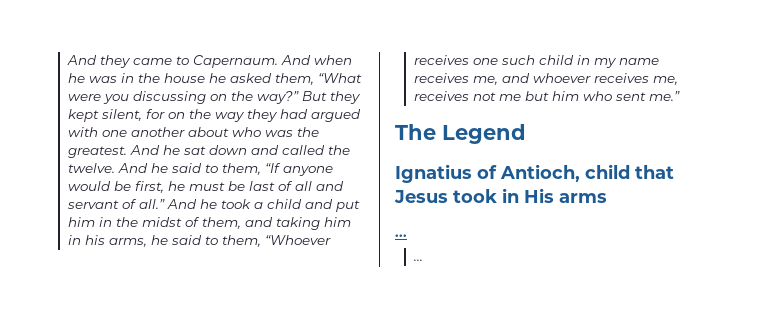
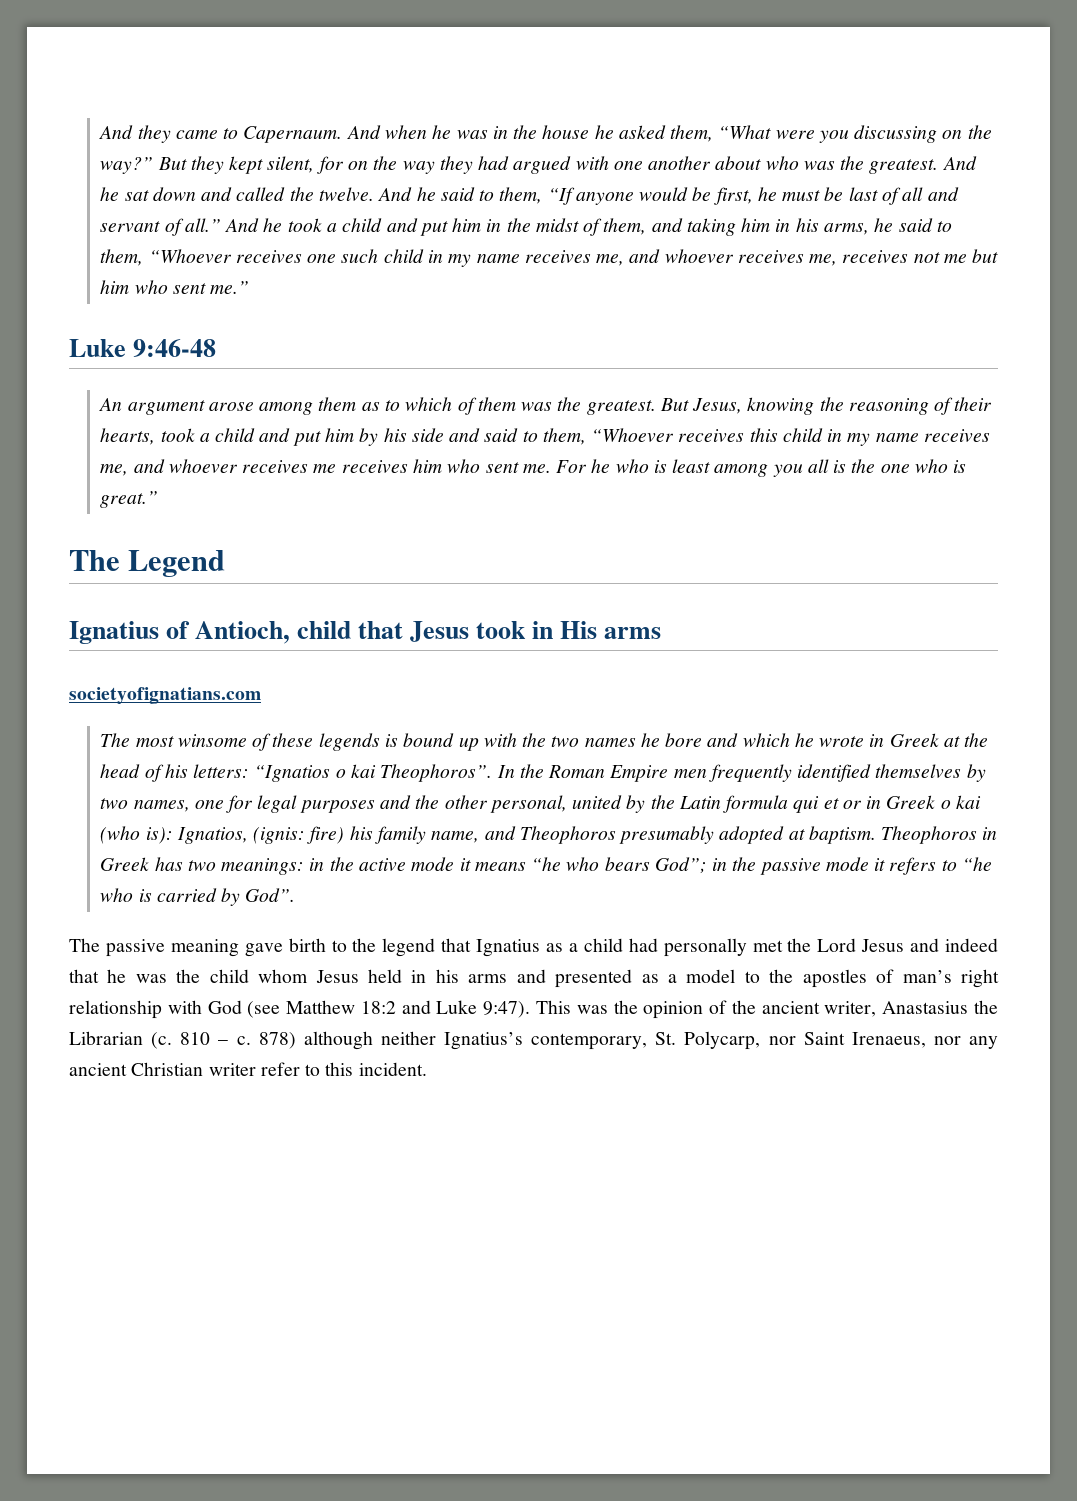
(680, 96) none -> [69,339,217,357] [99,397,993,415] [100,428,990,446] [100,459,967,477] [100,491,159,508] // Luke 9:46-48 // An argument arose among them as to which of them was the greatest. But Jesus, knowing the reasoning of their hearts, took a child and put him by his side and said to them, “Whoever receives this child in my name receives me, and whoever receives me receives him who sent me. For he who is least among you all is the one who is great.”
[395,234,407,237] [413,259,423,261] ... // ... -> [69,687,261,704] [100,733,989,751] [100,764,986,782] [100,795,981,813] [100,826,998,844] [100,857,992,875] [100,888,296,906] [69,938,998,957] [69,969,1000,988] [69,1000,999,1019] [69,1031,998,1050] [69,1062,427,1076] societyofignatians.com // The most winsome of these legends is bound up with the two names he bore and which he wrote in Greek at the head of his letters: “Ignatios o kai Theophoros”. In the Roman Empire men frequently identified themselves by two names, one for legal purposes and the other personal, united by the Latin formula qui et or in Greek o kai (who is): Ignatios, (ignis: fire) his family name, and Theophoros presumably adopted at baptism. Theophoros in Greek has two meanings: in the active mode it means “he who bears God”; in the passive mode it refers to “he who is carried by God”. // The passive meaning gave birth to the legend that Ignatius as a child had personally met the Lord Jesus and indeed that he was the child whom Jesus held in his arms and presented as a model to the apostles of man’s right relationship with God (see Matthew 18:2 and Luke 9:47). This was the opinion of the ancient writer, Anastasius the Librarian (c. 810 – c. 878) although neither Ignatius’s contemporary, St. Polycarp, nor Saint Irenaeus, nor any ancient Christian writer refer to this incident.

